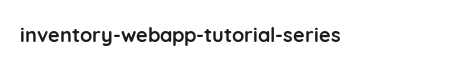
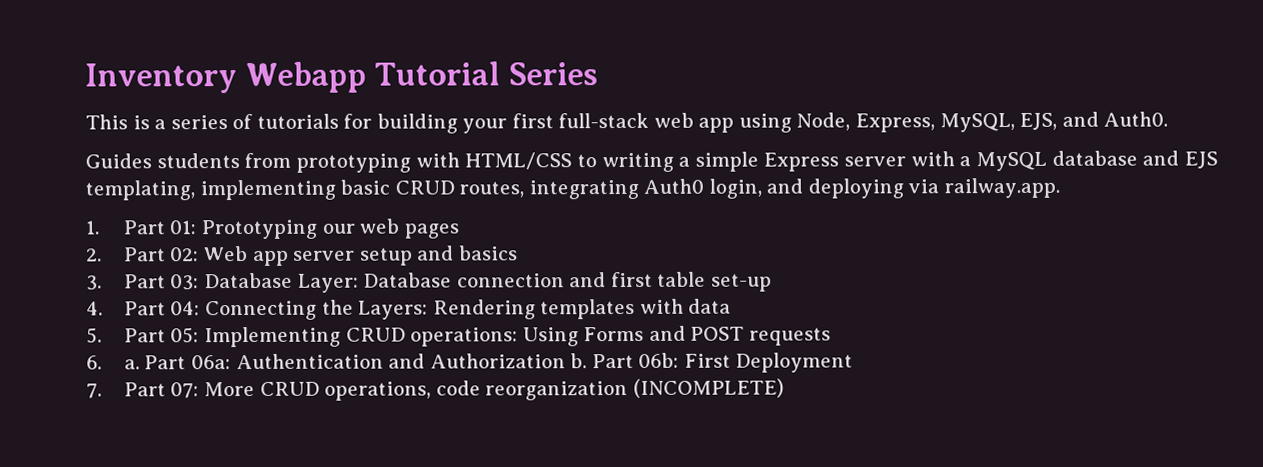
[20,27,341,46] inventory-webapp-tutorial-series -> [85,61,598,94] [85,111,1169,134] [85,150,1218,173] [85,177,1060,201] [85,218,460,240] [86,245,518,266] [86,271,772,293] [86,298,732,321] [86,325,831,348] [86,352,854,373] [86,378,784,401] Inventory Webapp Tutorial Series // This is a series of tutorials for building your first full-stack web app using Node, Express, MySQL, EJS, and Auth0. // Guides students from prototyping with HTML/CSS to writing a simple Express server with a MySQL database and EJS templating, implementing basic CRUD routes, integrating Auth0 login, and deploying via railway.app. // 1. Part 01: Prototyping our web pages // 2. Part 02: Web app server setup and basics // 3. Part 03: Database Layer: Database connection and first table set-up // 4. Part 04: Connecting the Layers: Rendering templates with data // 5. Part 05: Implementing CRUD operations: Using Forms and POST requests // 6. a. Part 06a: Authentication and Authorization b. Part 06b: First Deployment // 7. Part 07: More CRUD operations, code reorganization (INCOMPLETE)

